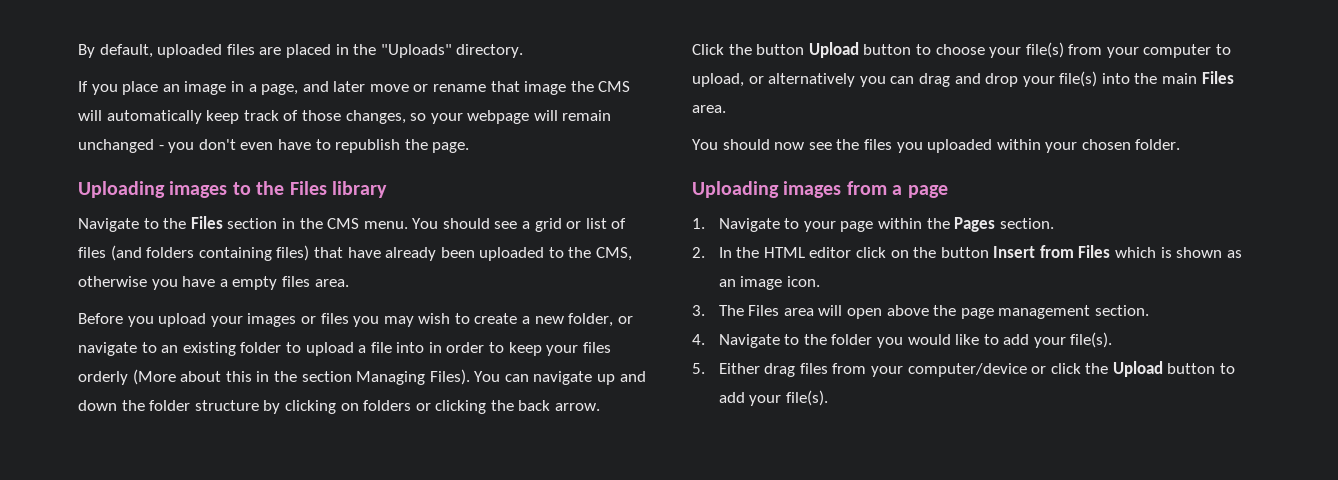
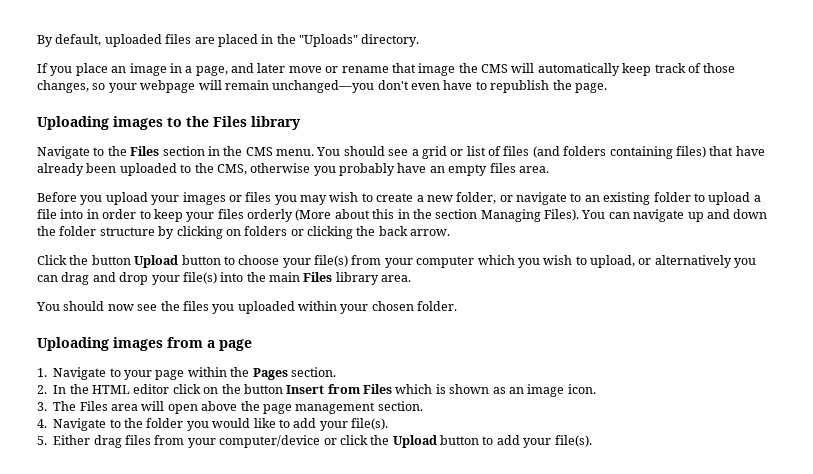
[78,139,195,153] unchanged - you -> [272,80,375,93] unchanged—you
[182,276,228,287] have a -> [339,163,445,176] probably have an
(1212, 51) none -> [477,255,573,268] which you wish
(1234, 77) none -> [335,272,379,285] library

